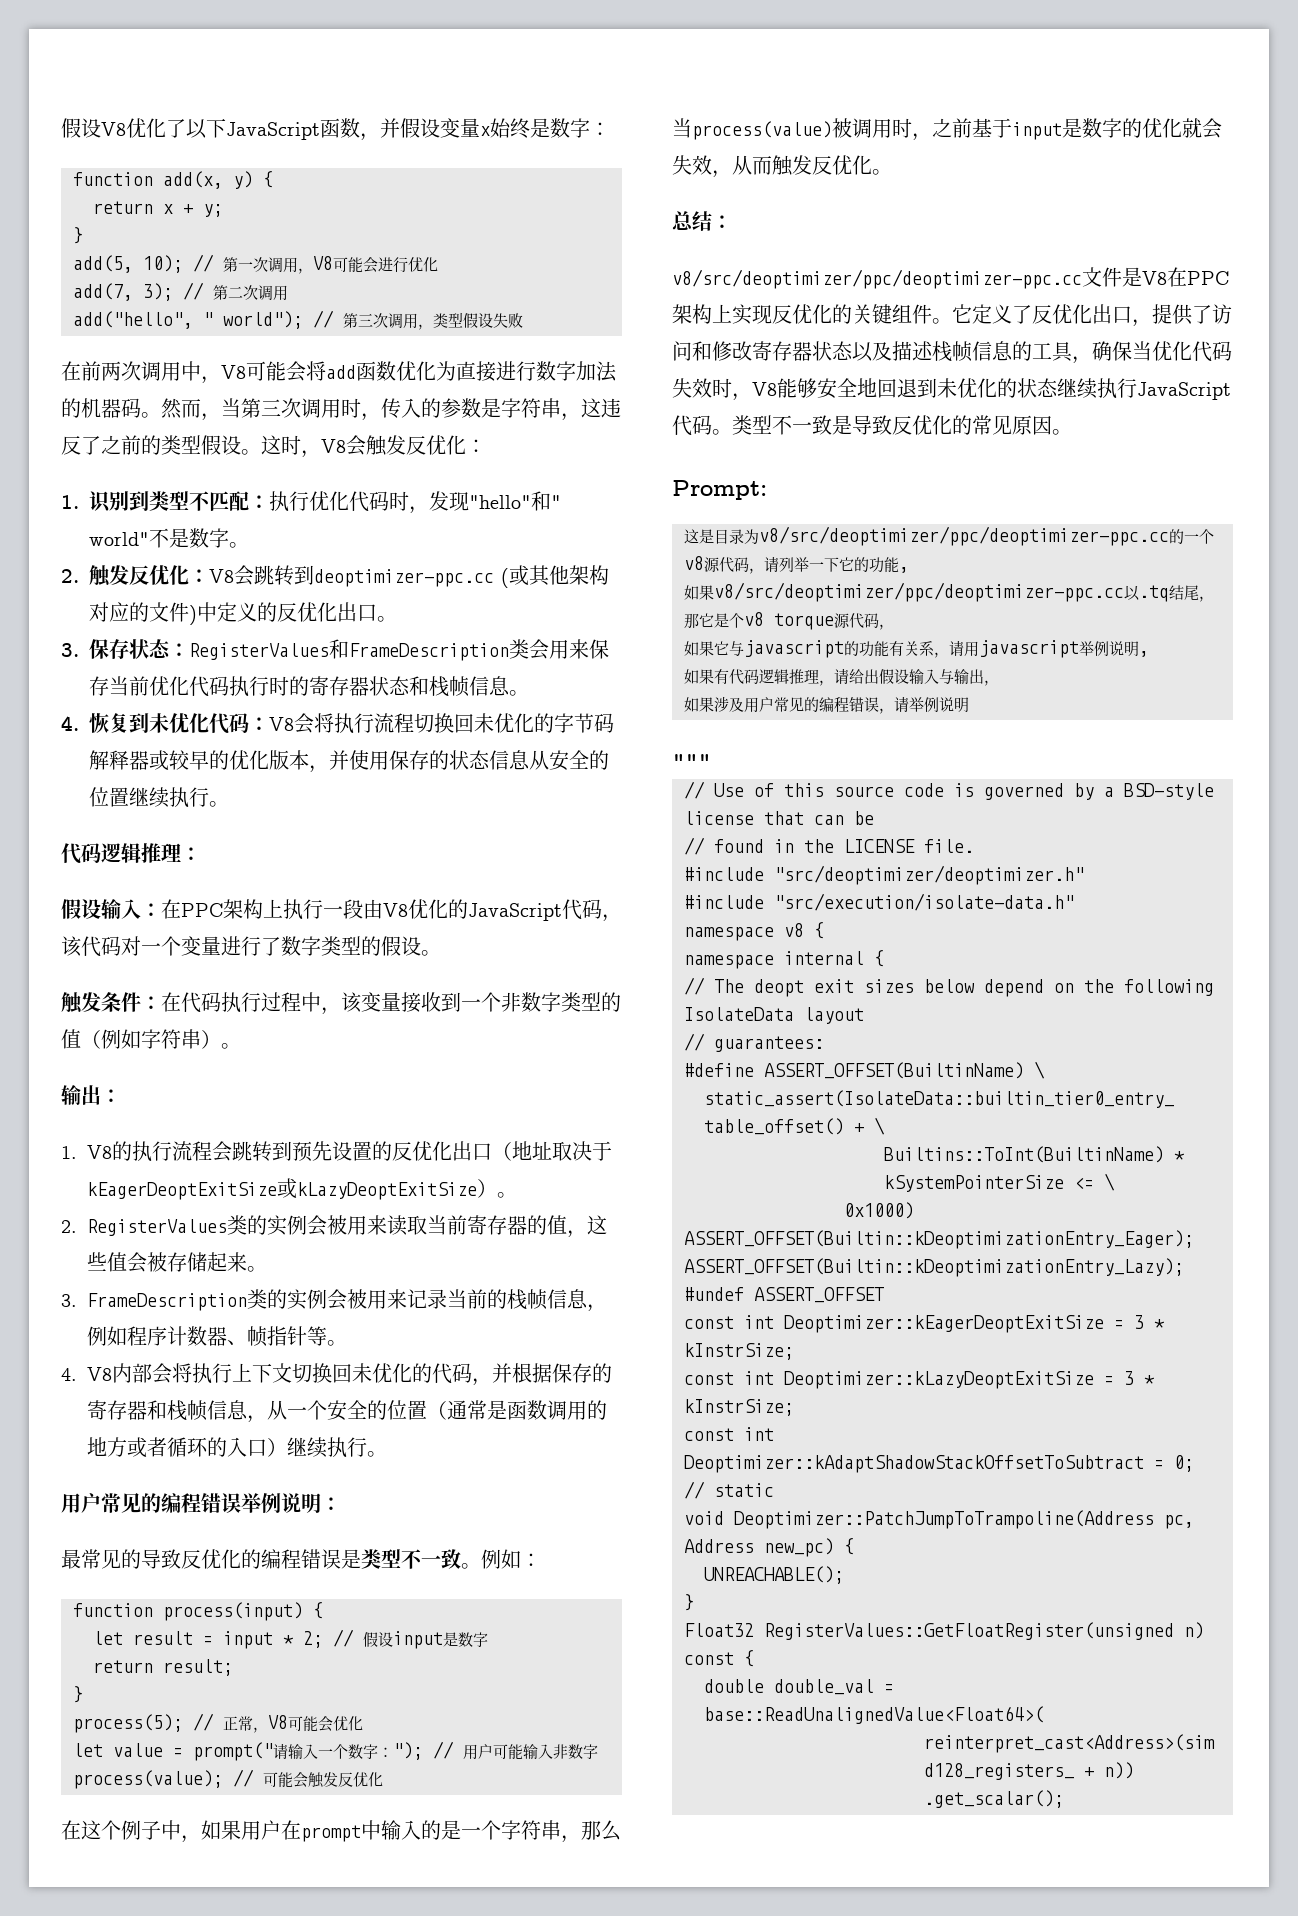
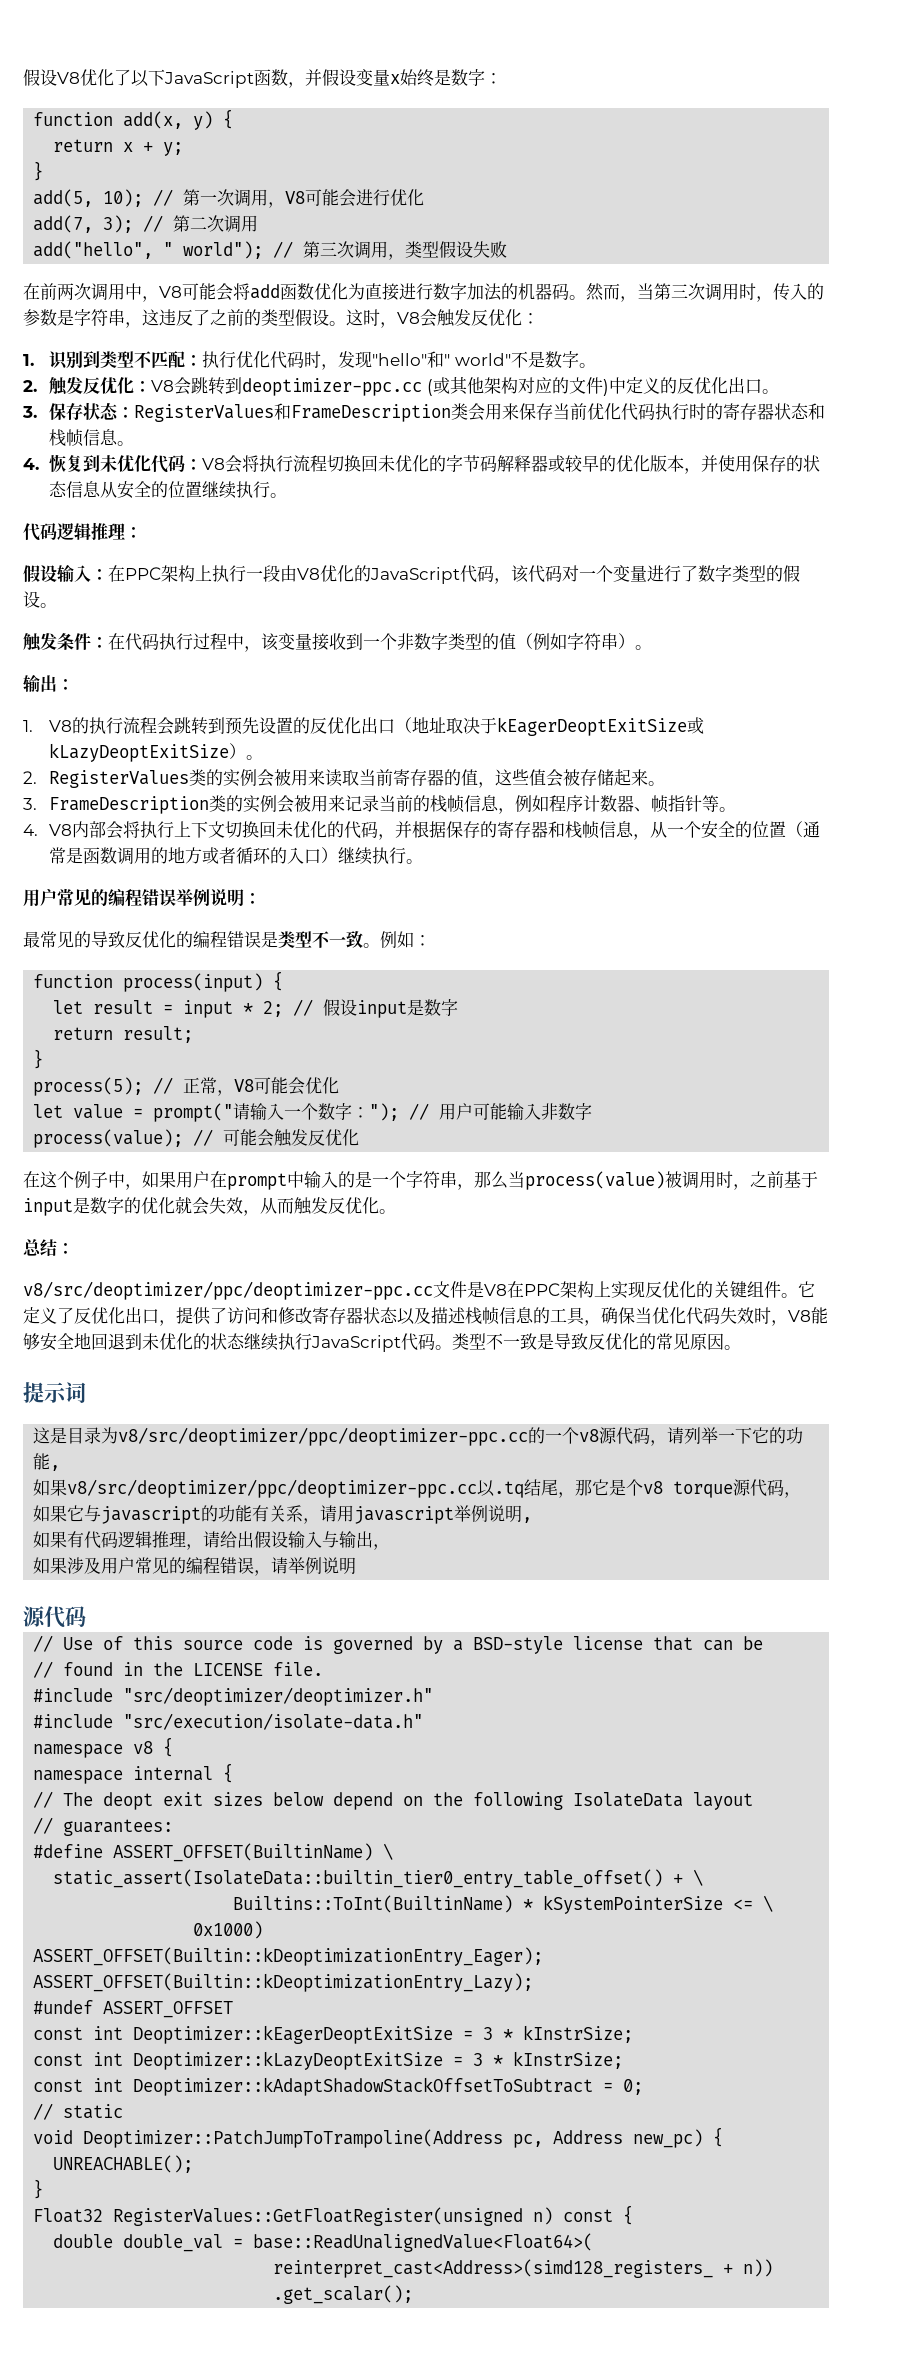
[672,480,767,500] Prompt: -> [23,1382,86,1403] 提示词
[672,754,711,770] """ -> [23,1606,86,1628] 源代码

